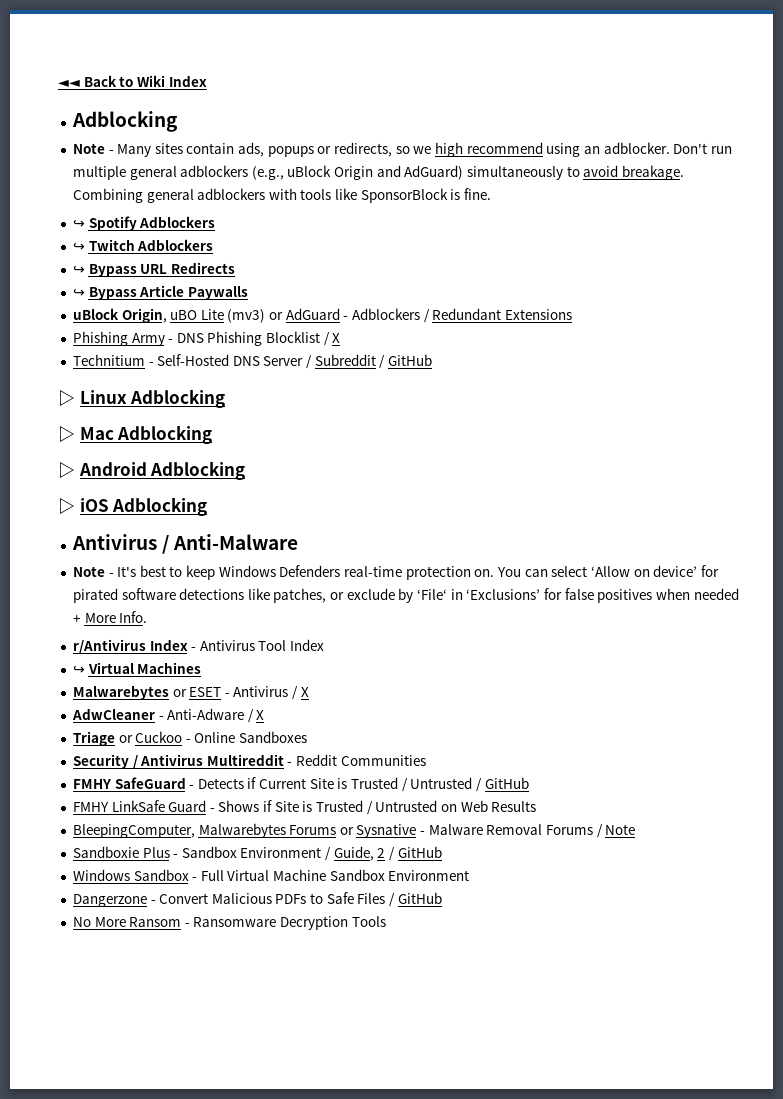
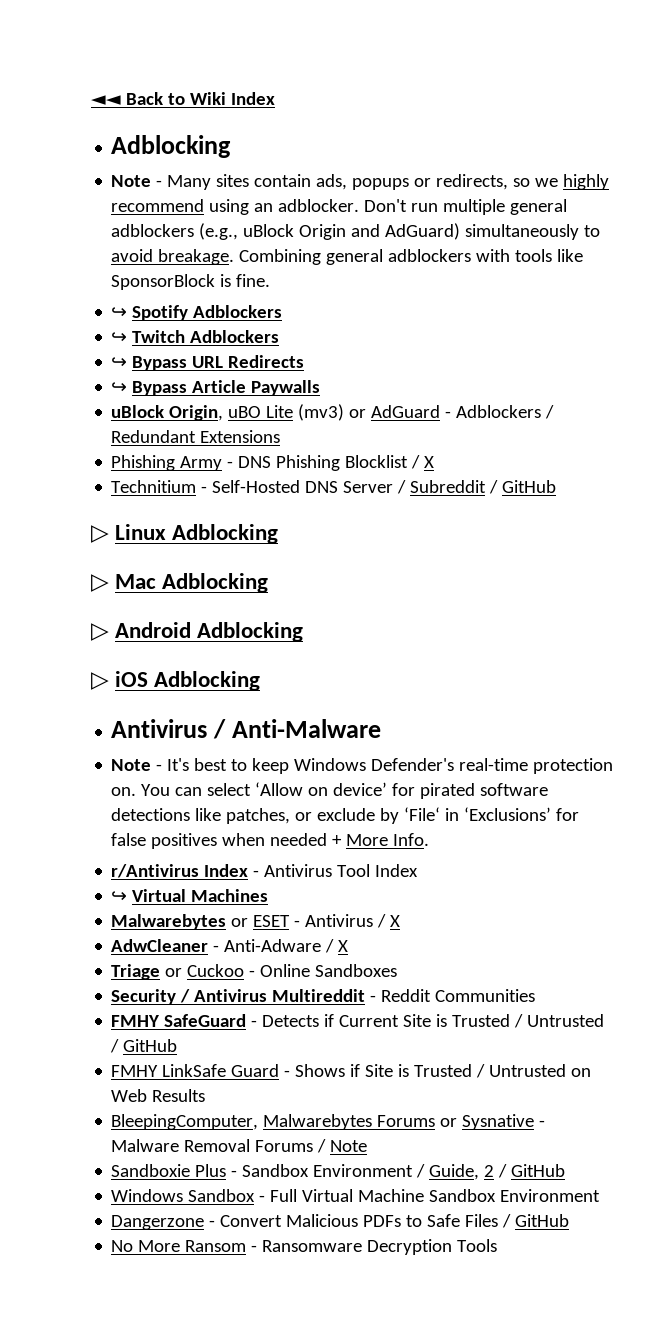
[434,142,463,157] high -> [563,174,610,190] highly
[279,565,341,577] Defenders -> [371,758,455,771] Defender's

